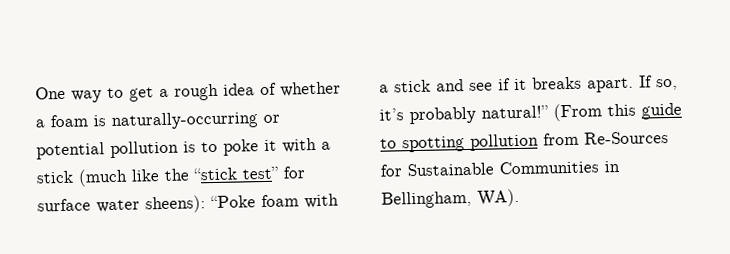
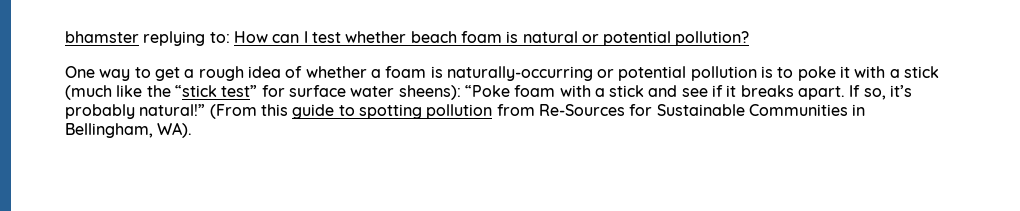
(35, 93) none -> [65,31,750,46] bhamster replying to: How can I test whether beach foam is natural or potential pollution? //

